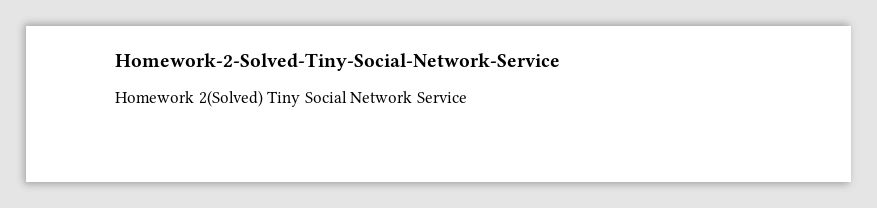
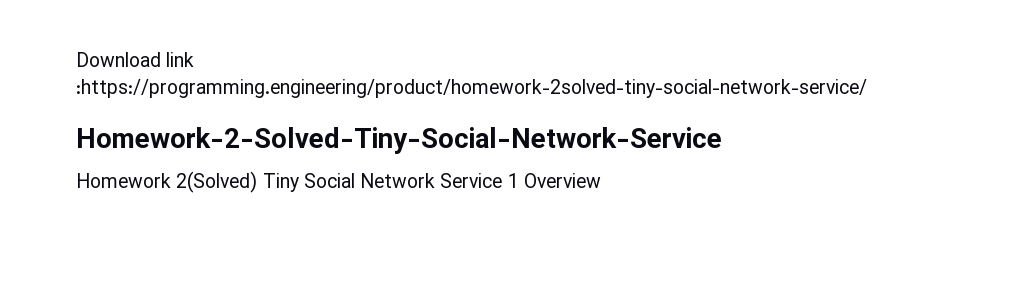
(115, 62) none -> [76,52,195,67] [76,79,867,98] Download link :https://programming.engineering/product/homework-2solved-tiny-social-network-service/ //
(467, 97) none -> [507,173,601,188] 1 Overview

